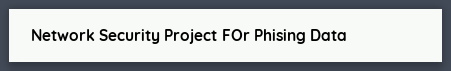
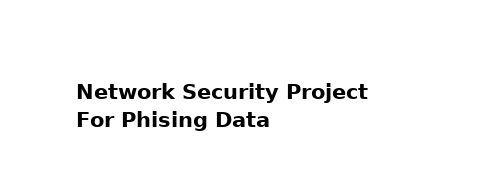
[221,29,250,41] FOr -> [76,112,115,127] For

